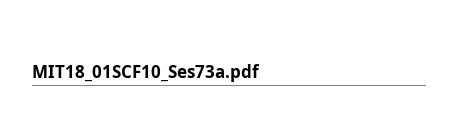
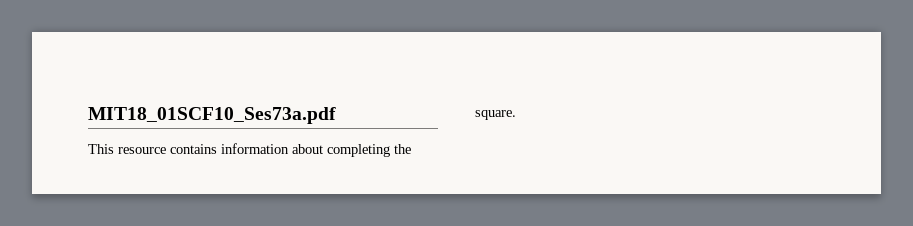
(260, 73) none -> [88,143,411,157] [475,110,516,120] // This resource contains information about completing the square.

